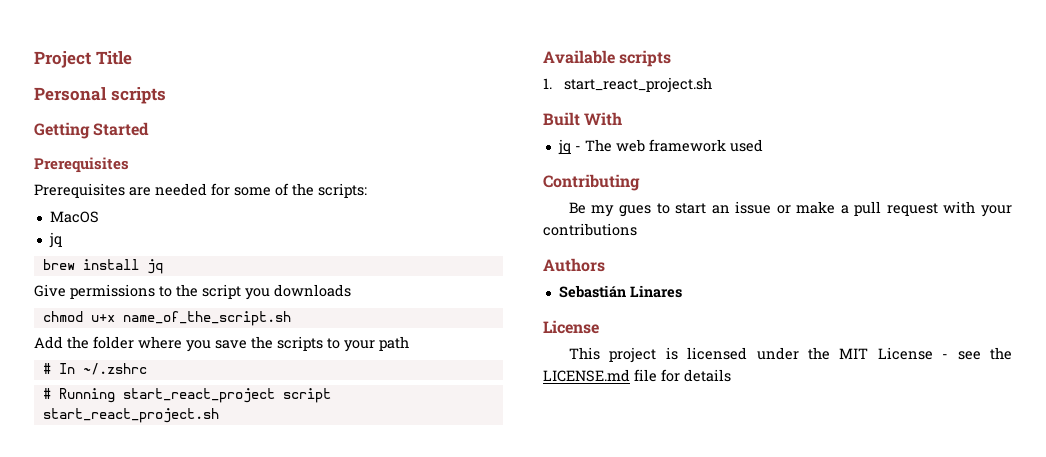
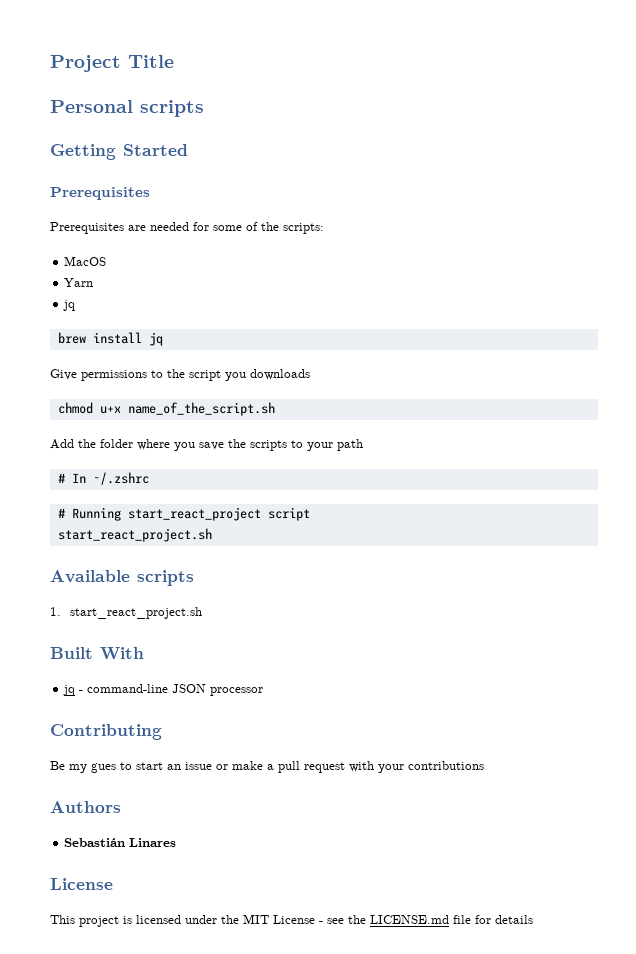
(99, 217) none -> [64,278,94,287] // Yarn
[584,139,763,152] The web framework used -> [87,684,264,696] command-line JSON processor

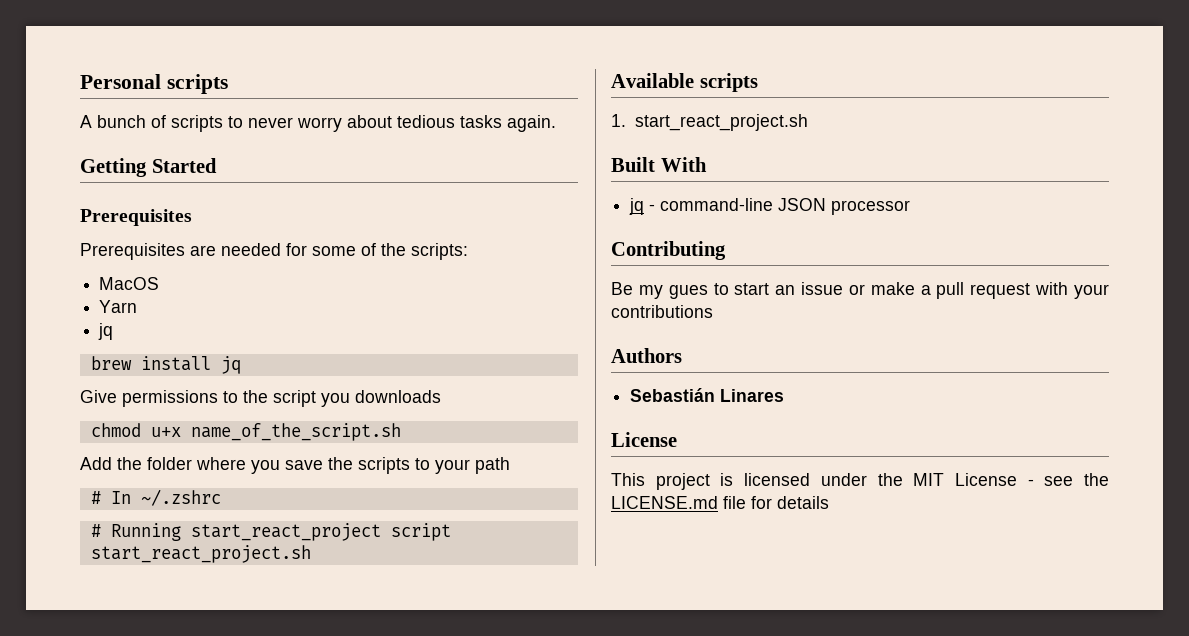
[50,55,174,72] Project Title // -> (80, 81) none
(204, 108) none -> [80,115,556,132] // A bunch of scripts to never worry about tedious tasks again.

